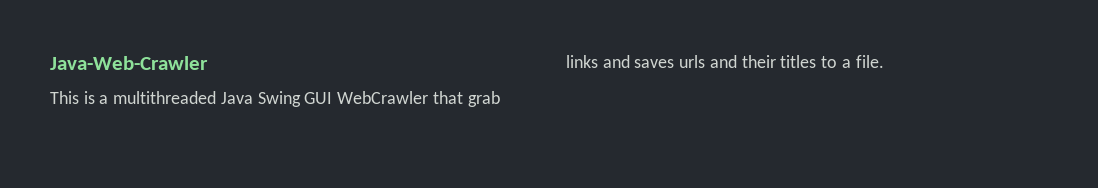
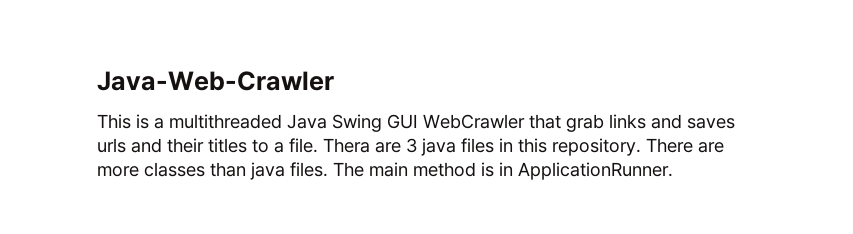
(884, 61) none -> [323,138,724,156] [97,162,673,180] Thera are 3 java files in this repository. There are more classes than java files. The main method is in ApplicationRunner.

